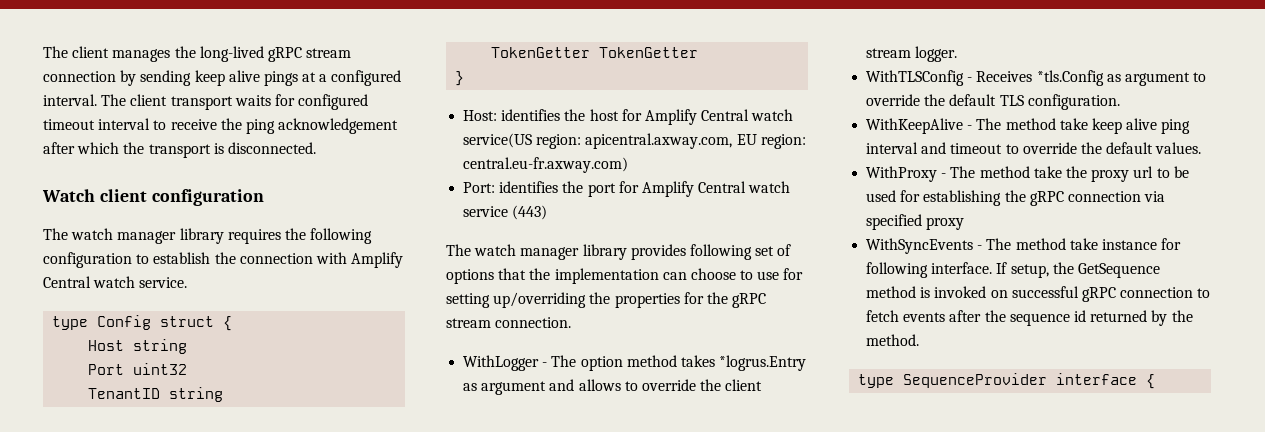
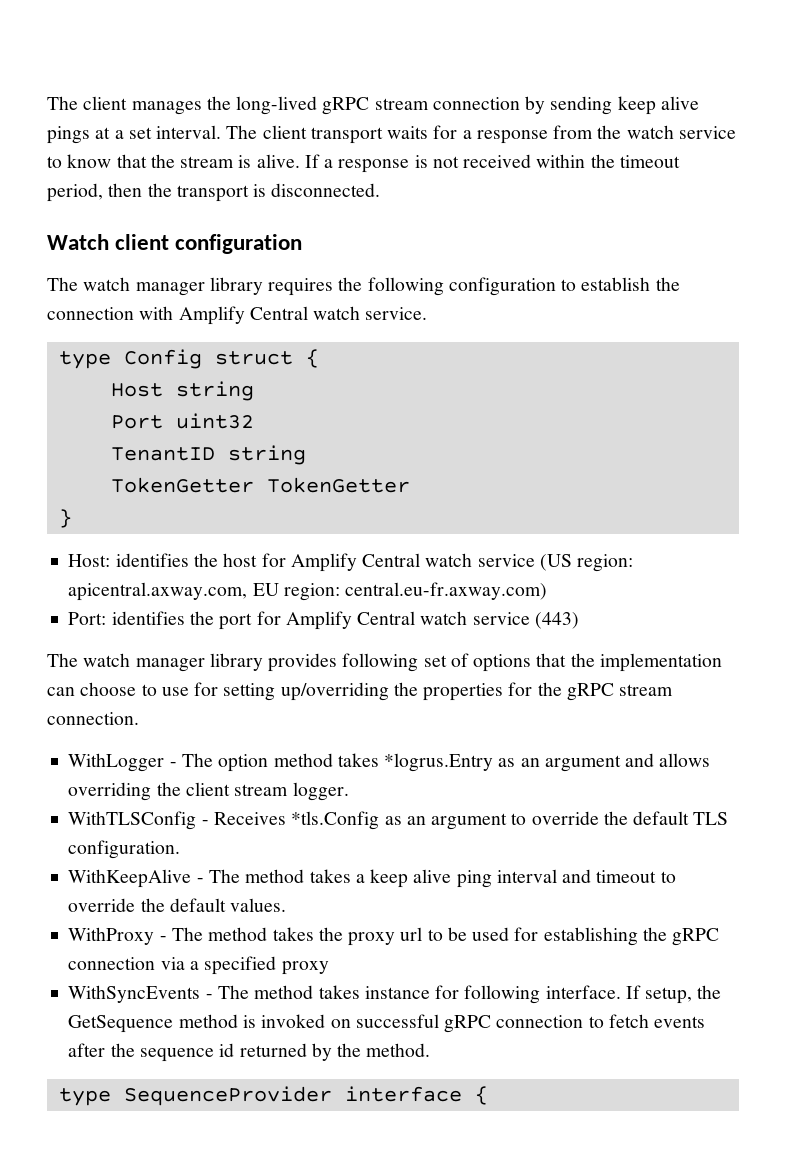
[331,70,402,86] configured -> [128,127,152,139] set
[298,94,369,110] [43,118,399,134] [43,142,120,154] configured timeout interval to receive the ping acknowledgement after which -> [462,125,736,144] [47,154,680,173] [47,183,143,202] a response from the watch service to know that the stream is alive. If a response is not received within the timeout period, then
[463,133,533,148] service(US -> [477,554,572,571] service (US
(478, 387) none -> [520,758,540,767] an
[624,379,696,391] to override -> [68,782,152,801] overriding
(1121, 78) none -> [406,816,426,825] an
[1059,118,1088,130] take -> [309,869,365,883] takes a
[1033,166,1062,178] take -> [272,927,314,941] takes
(1166, 196) none -> [189,961,199,970] a
[1069,238,1098,250] take -> [318,985,360,999] takes

